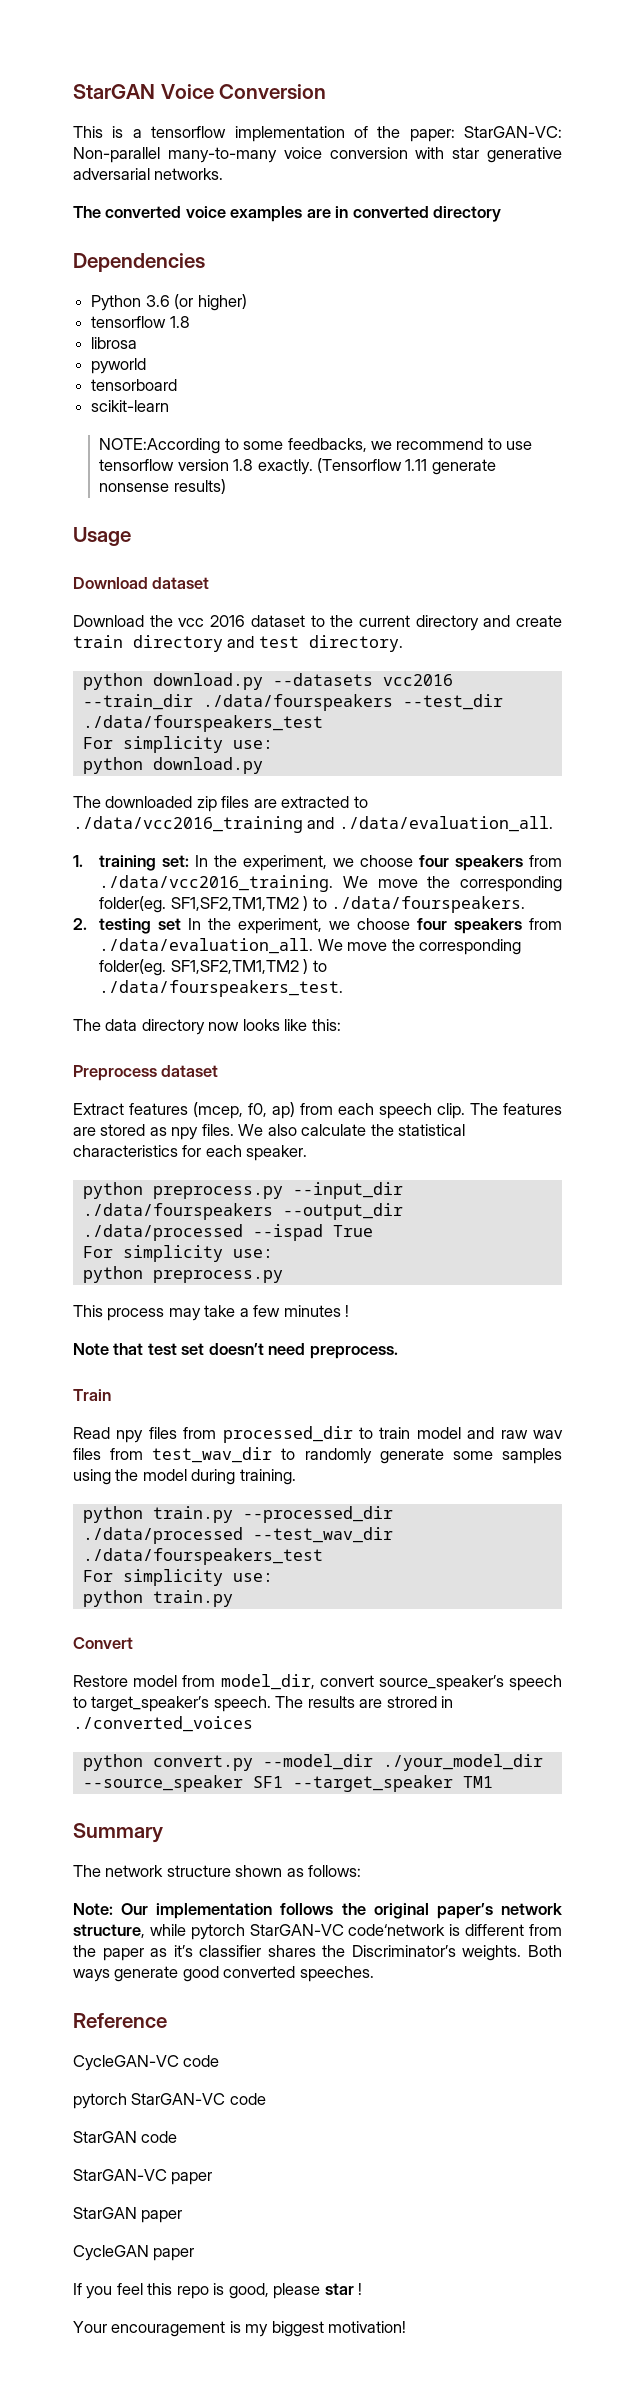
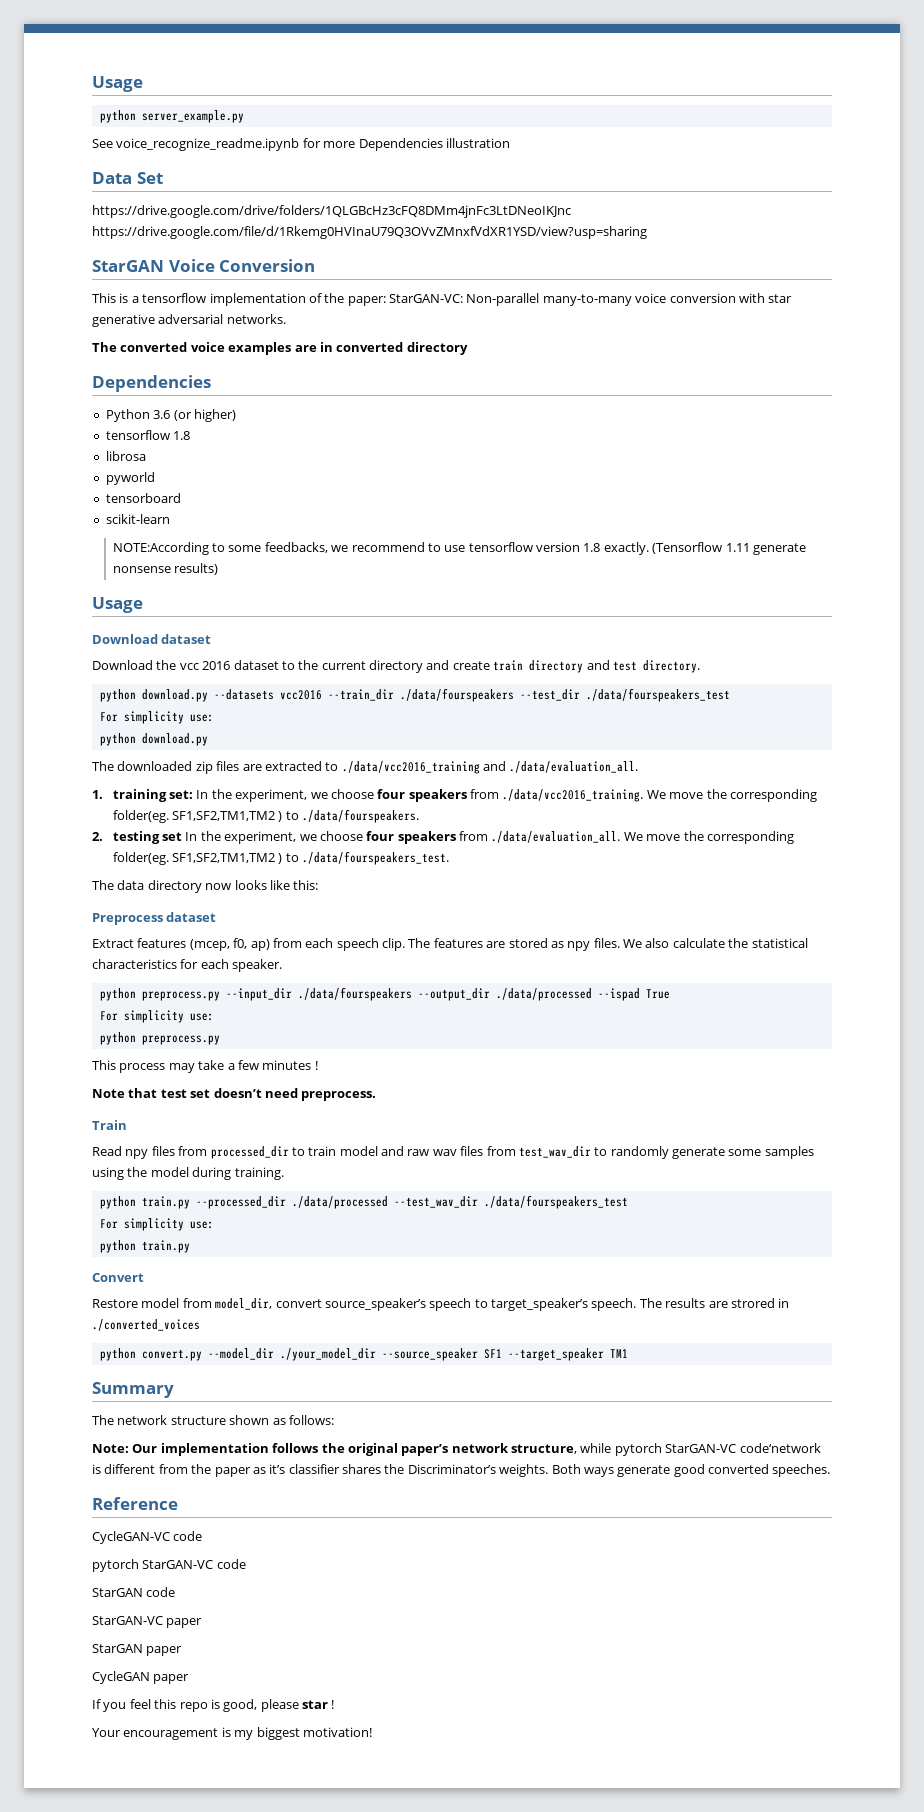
(73, 91) none -> [92,76,143,92] [99,110,244,123] [92,138,510,151] [92,172,163,184] [92,205,571,218] [92,226,647,239] Usage // python server_example.py // See voice_recognize_readme.ipynb for more Dependencies illustration // Data Set // https://drive.google.com/drive/folders/1QLGBcHz3cFQ8DMm4jnFc3LtDNeoIKJnc https://drive.google.com/file/d/1Rkemg0HVInaU79Q3OVvZMnxfVdXR1YSD/view?usp=sharing //

